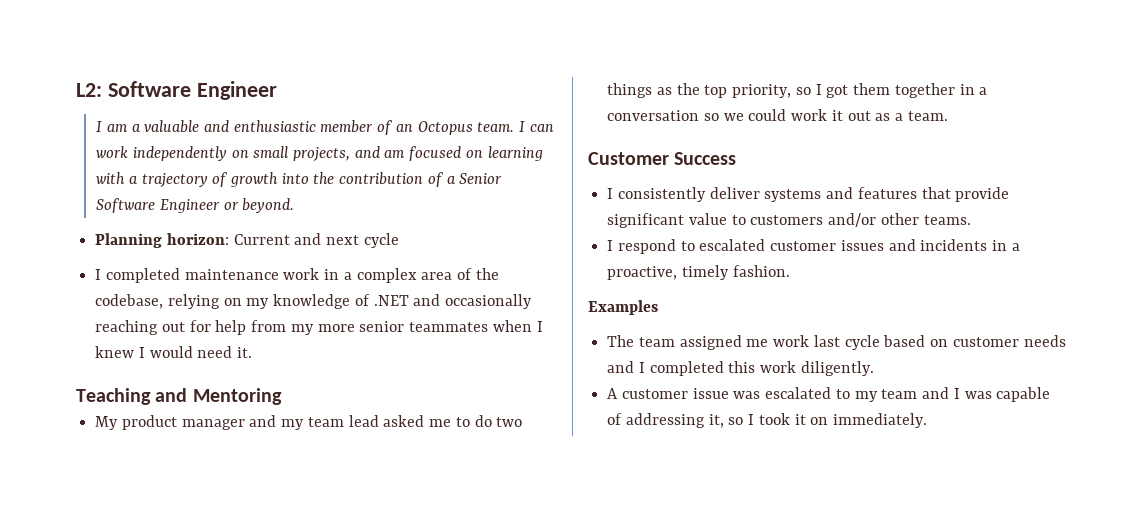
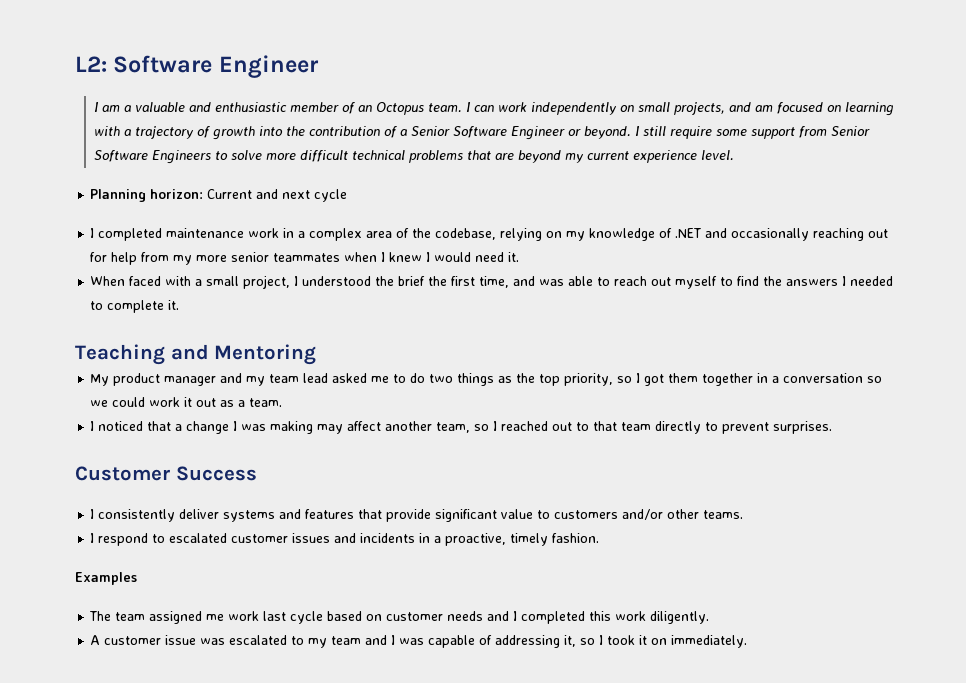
(295, 205) none -> [635,126,871,139] [94,150,735,164] I still require some support from Senior Software Engineers to solve more difficult technical problems that are beyond my current experience level.
(253, 352) none -> [90,275,894,289] [90,300,180,313] // When faced with a small project, I understood the brief the first time, and was able to reach out myself to find the answers I needed to complete it.
(948, 116) none -> [90,421,833,434] // I noticed that a change I was making may affect another team, so I reached out to that team directly to prevent surprises.

